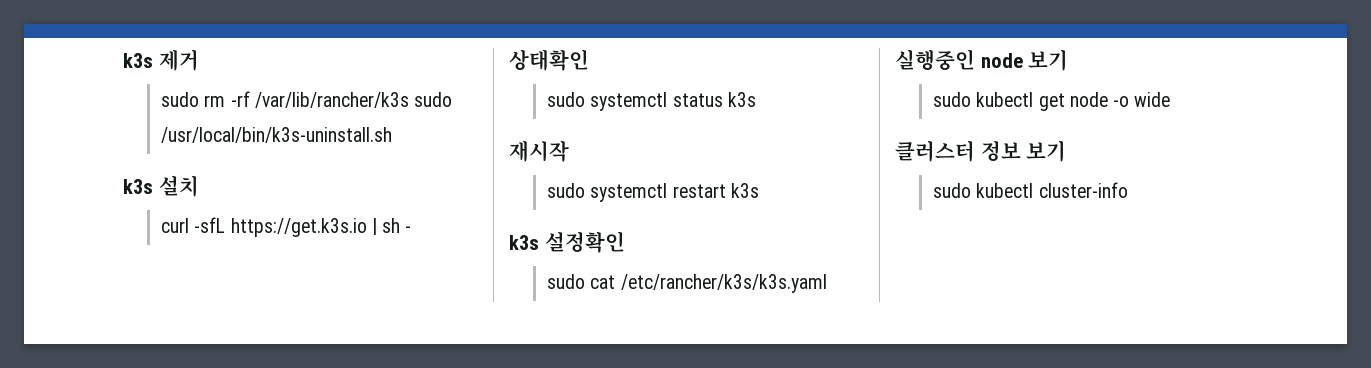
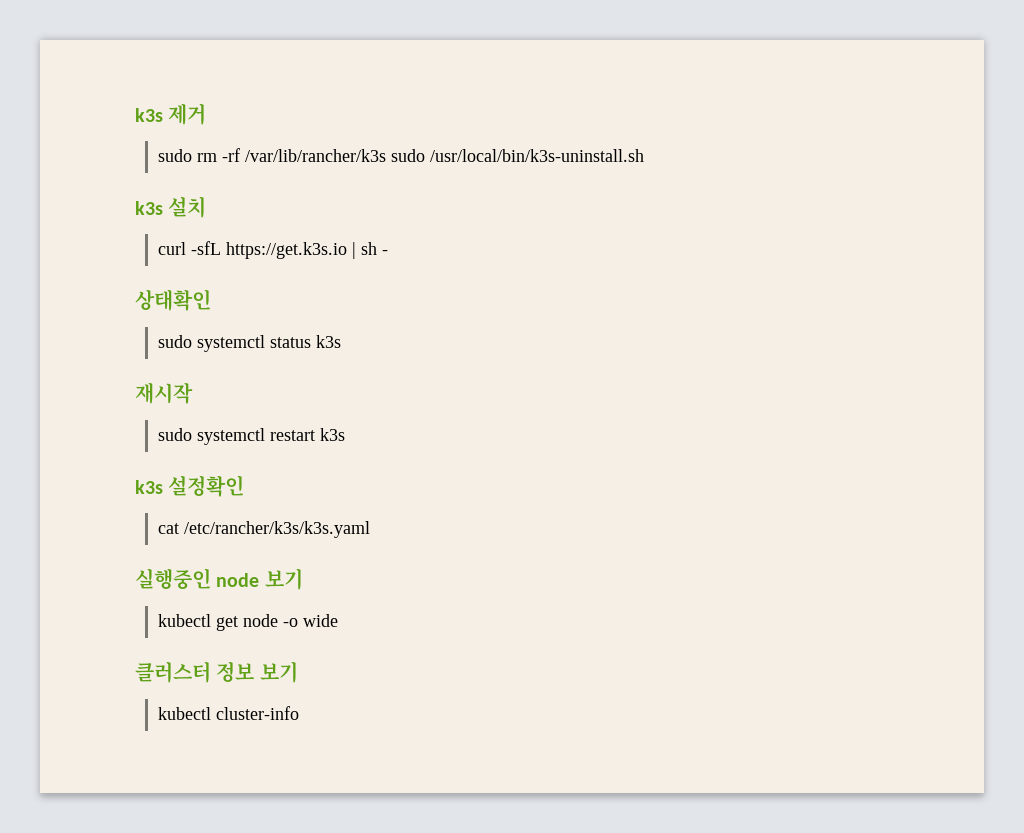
[546,274,585,289] sudo -> (245, 486) none
[932,92,971,107] sudo -> (303, 579) none
[932,183,971,198] sudo -> (298, 672) none

